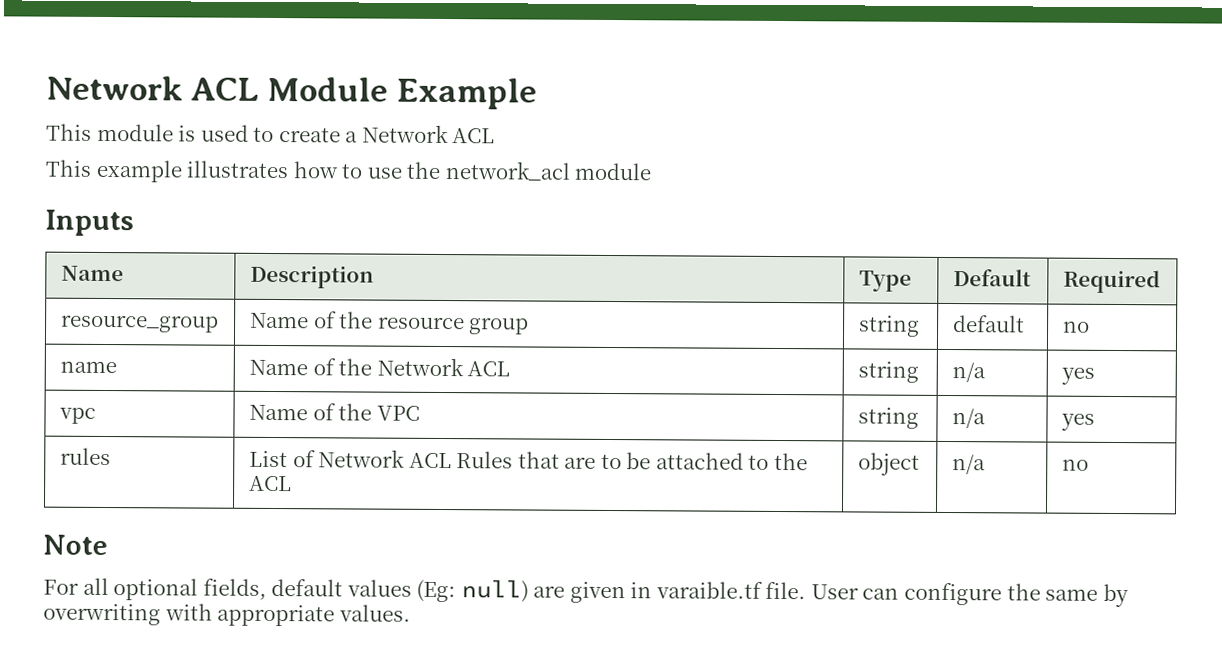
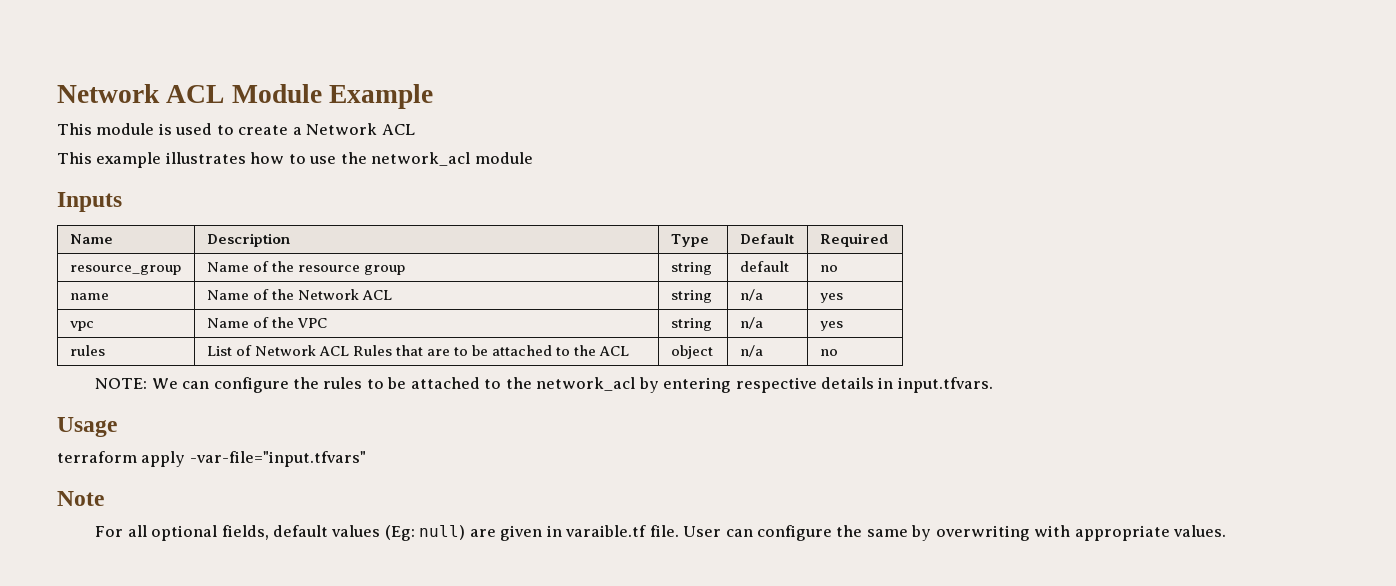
(1089, 464) none -> [95,377,993,393] [57,417,117,437] [57,451,366,467] // NOTE: We can configure the rules to be attached to the network_acl by entering respective details in input.tfvars. // Usage // terraform apply -var-file="input.tfvars"

